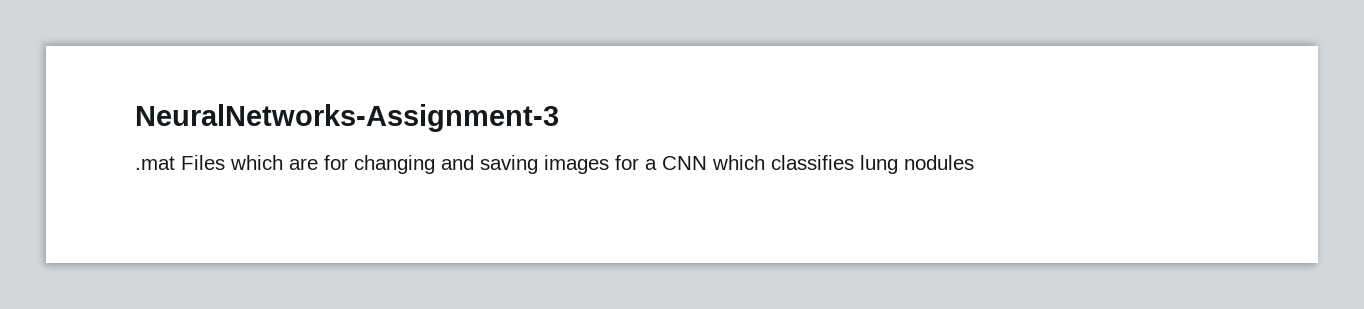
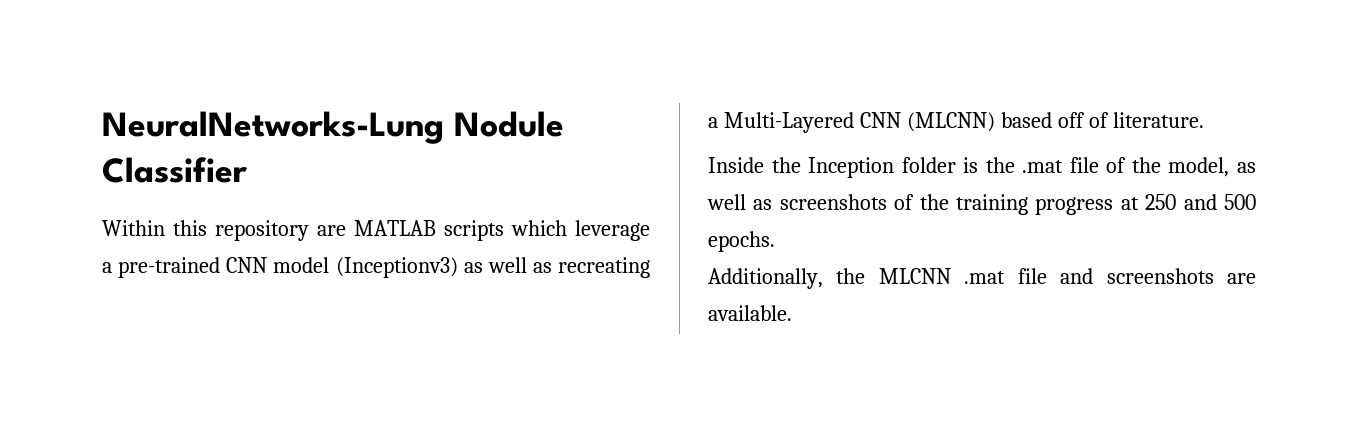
[135,104,559,132] [135,155,974,174] NeuralNetworks-Assignment-3 // .mat Files which are for changing and saving images for a CNN which classifies lung nodules -> [102,111,564,144] [102,157,248,183] [102,220,650,241] [102,257,650,278] [708,112,1204,133] [708,157,1256,178] [707,194,1256,215] [708,231,775,252] [708,268,1256,289] [708,305,792,321] NeuralNetworks-Lung Nodule Classifier // Within this repository are MATLAB scripts which leverage a pre-trained CNN model (Inceptionv3) as well as recreating a Multi-Layered CNN (MLCNN) based off of literature. // Inside the Inception folder is the .mat file of the model, as well as screenshots of the training progress at 250 and 500 epochs. // Additionally, the MLCNN .mat file and screenshots are available.

